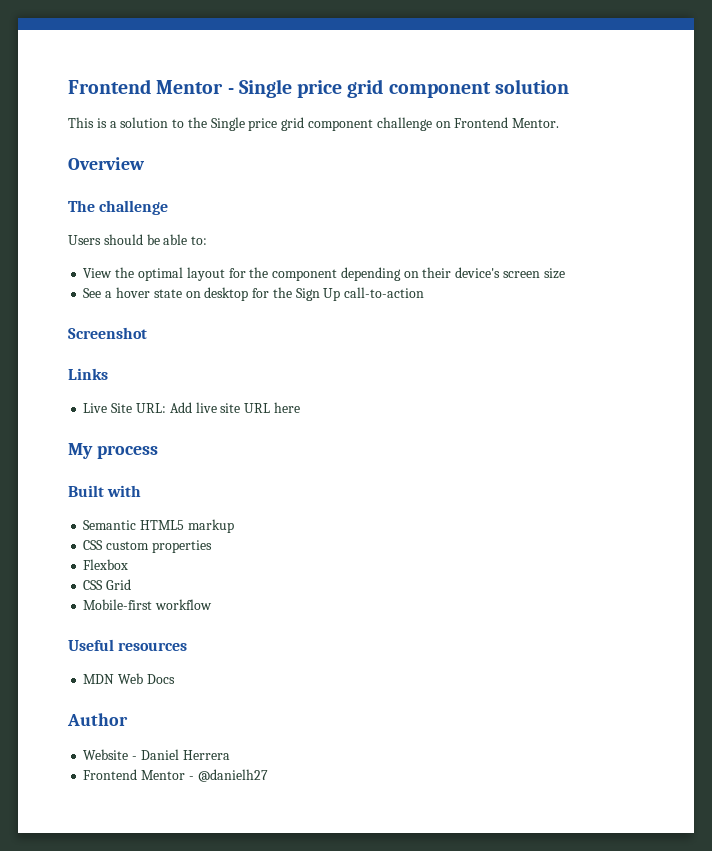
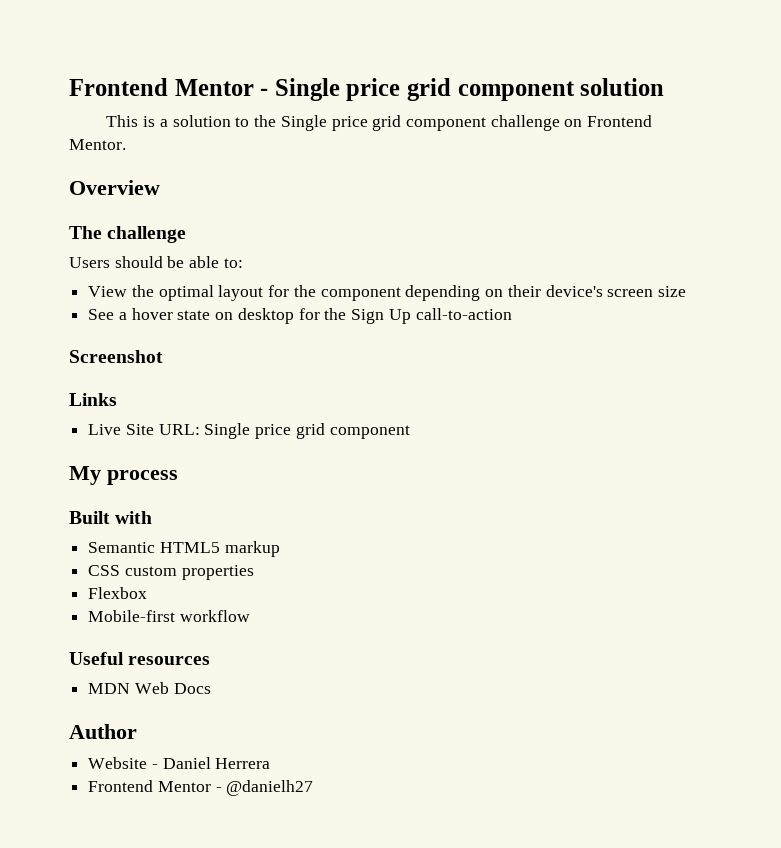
[169,402,300,413] Add live site URL here -> [204,423,410,439] Single price grid component
[83,579,132,590] // CSS Grid -> (148, 593) none

